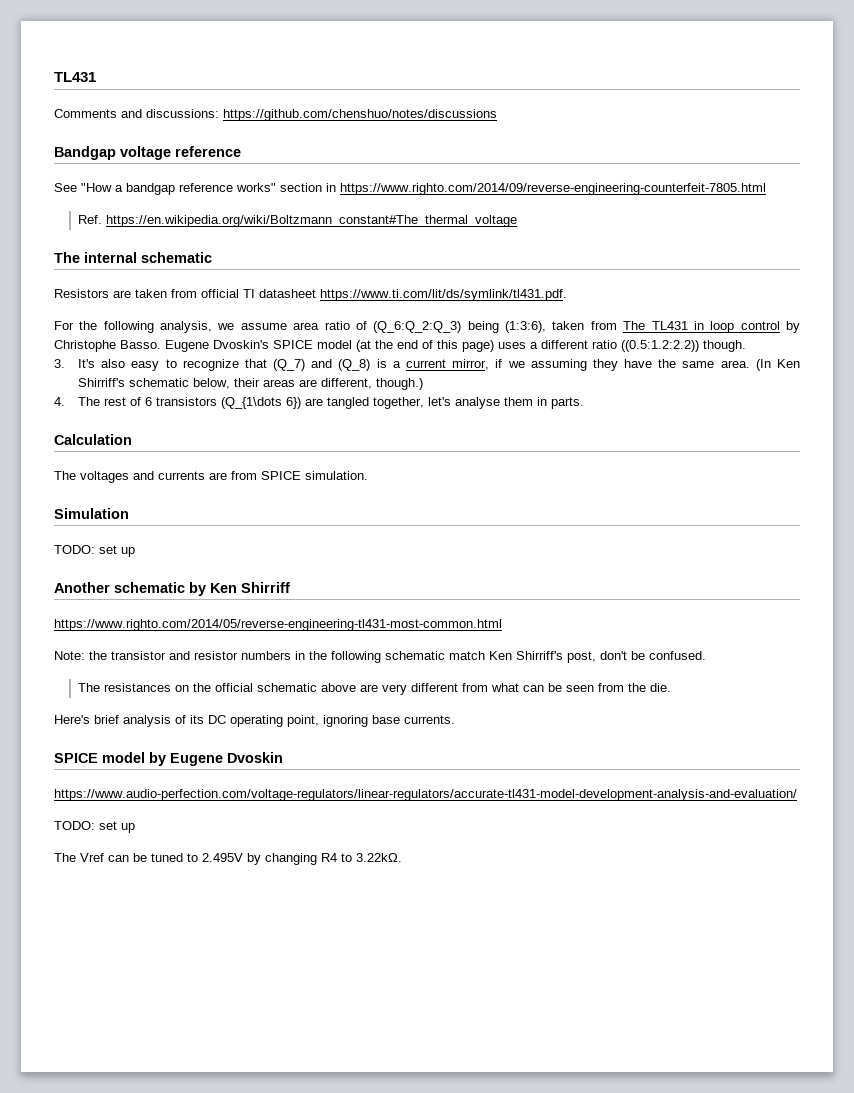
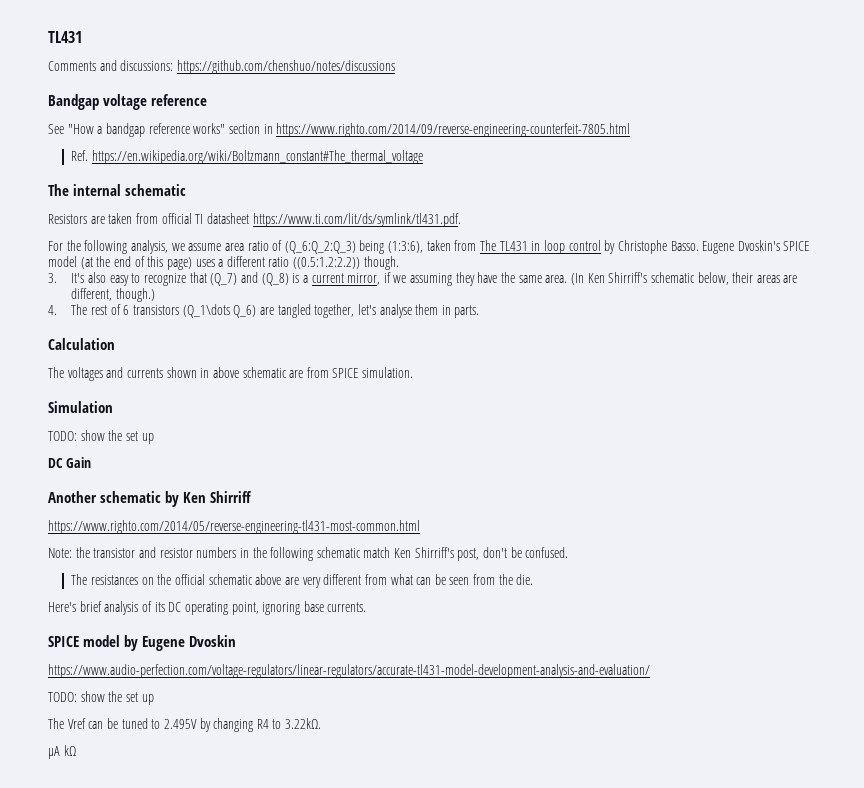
[221,397,302,409] (Q_{1\dots 6}) -> [182,304,257,318] (Q_1\dots Q_6)
(205, 475) none -> [166,367,287,378] shown in above schematic
[99,545,135,557] set up -> [80,430,154,444] [48,457,91,468] show the set up // DC Gain
(95, 825) none -> [80,691,123,702] show the
(402, 857) none -> [48,745,76,759] // μA kΩ

